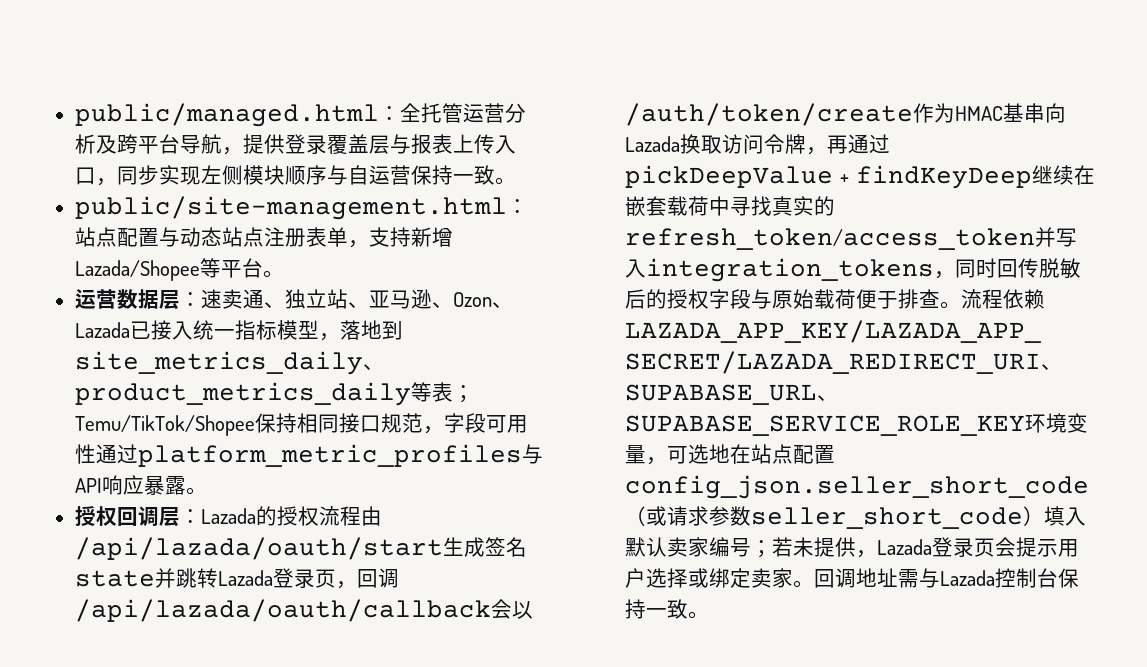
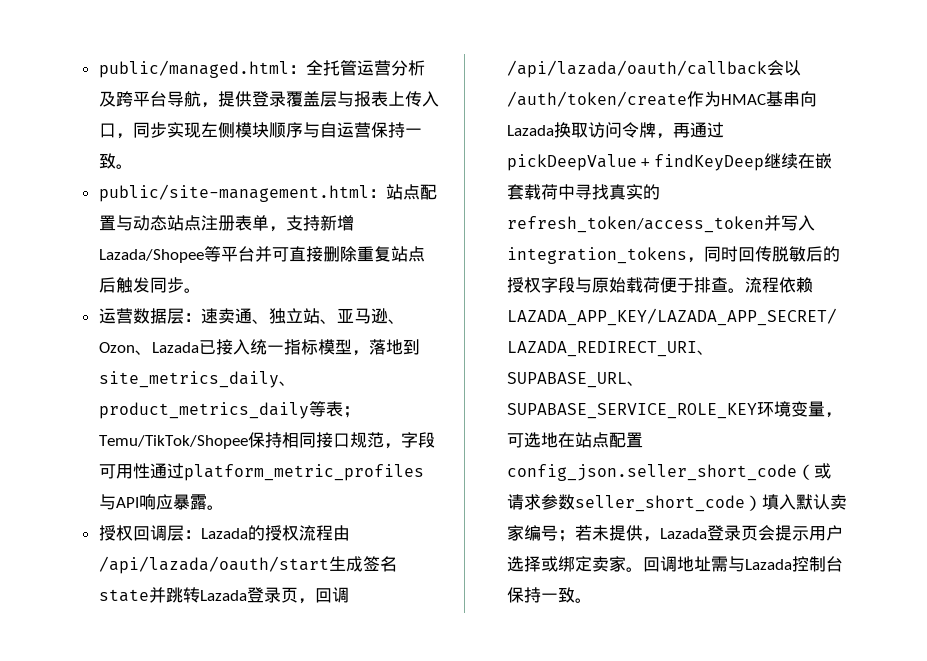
(263, 268) none -> [254,246,425,262] [98,277,184,293] 并可直接删除重复站点后触发同步

